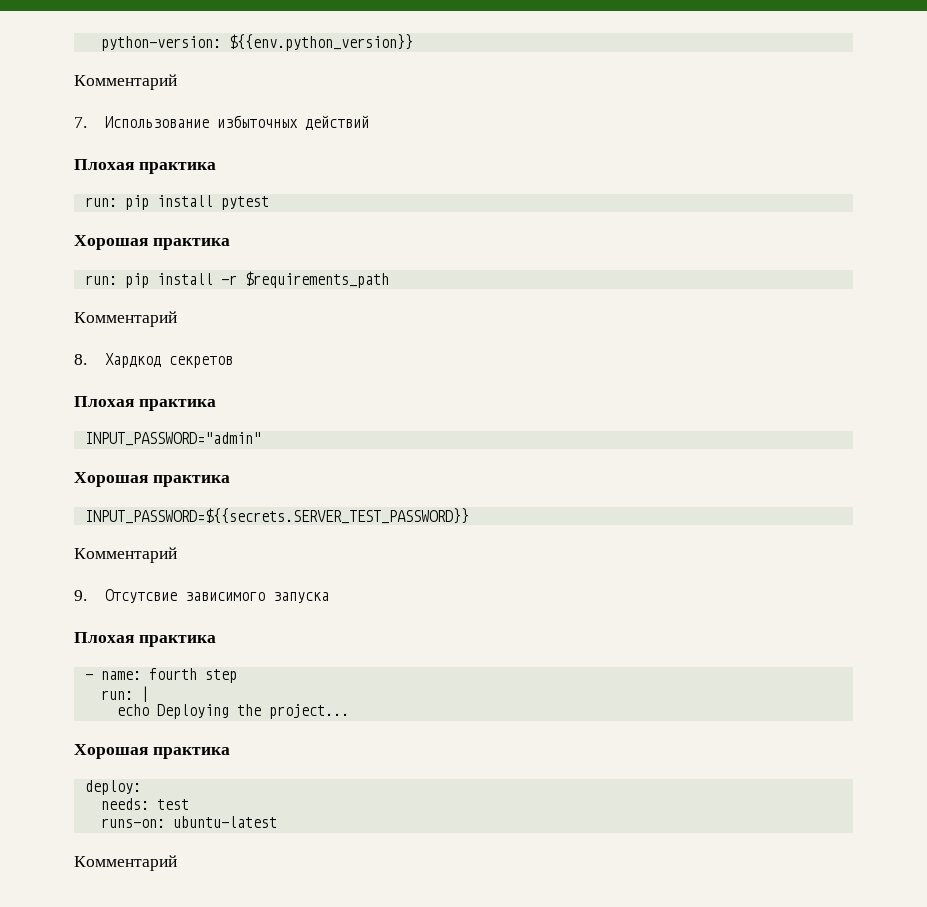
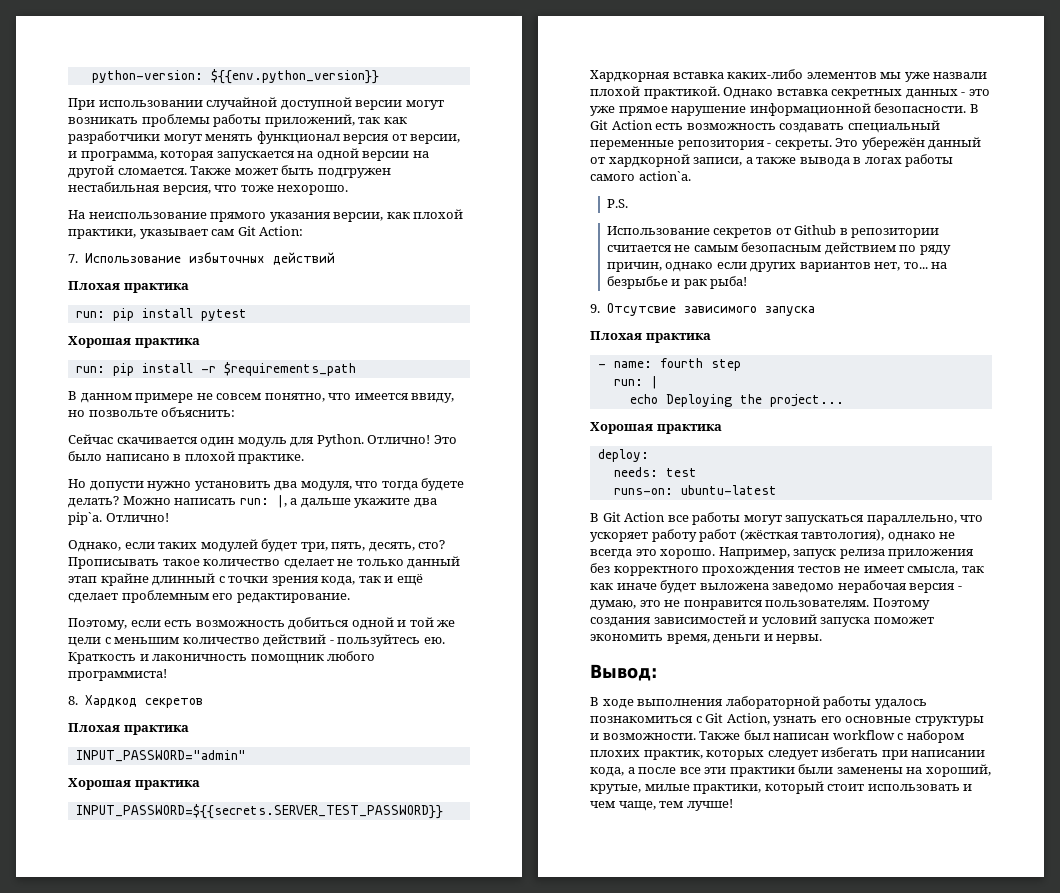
[74,74,177,90] Комментарий -> [68,97,444,110] [68,114,407,127] [68,131,461,144] [68,148,429,161] [68,165,391,178] [68,182,349,195] [68,209,464,222] [68,226,304,239] При использовании случайной доступной версии могут возникать проблемы работы приложений, так как разработчики могут менять функционал версия от версии, и программа, которая запускается на одной версии на другой сломается. Также может быть подгружен нестабильная версия, что тоже нехорошо. // На неиспользование прямого указания версии, как плохой практики, указывает сам Git Action:
[74,311,177,327] Комментарий -> [68,391,455,403] [68,407,236,417] [68,434,457,447] [68,451,305,464] [68,478,465,491] [68,495,437,508] [68,512,169,525] [68,539,446,552] [68,556,461,569] [68,573,423,586] [68,590,350,603] [68,617,456,630] [68,634,445,647] [68,651,376,664] [68,669,167,681] В данном примере не совсем понятно, что имеется ввиду, но позвольте объяснить: // Сейчас скачивается один модуль для Python. Отлично! Это было написано в плохой практике. // Но допусти нужно установить два модуля, что тогда будете делать? Можно написать run: |, а дальше укажите два pip`а. Отлично! // Однако, если таких модулей будет три, пять, десять, сто? Прописывать такое количество сделает не только данный этап крайне длинный с точки зрения кода, так и ещё сделает проблемным его редактирование. // Поэтому, если есть возможность добиться одной и той же цели с меньшим количество действий - пользуйтесь ею. Краткость и лаконичность помощник любого программиста!
[74,547,177,563] Комментарий -> [590,69,988,82] [590,86,990,99] [590,103,979,116] [590,120,940,133] [590,137,982,150] [590,154,954,167] [590,171,691,181] [606,199,628,208] [606,225,940,238] [606,242,951,255] [606,262,948,272] [606,276,748,289] Хардкорная вставка каких-либо элементов мы уже назвали плохой практикой. Однако вставка секретных данных - это уже прямое нарушение информационной безопасности. В Git Action есть возможность создавать специальный переменные репозитория - секреты. Это убережён данный от хардкорной записи, а также вывода в логах работы самого action`а. // P.S. // Использование секретов от Github в репозитории считается не самым безопасным действием по ряду причин, однако если других вариантов нет, то... на безрыбье и рак рыба!
[74,855,177,871] Комментарий -> [590,512,984,525] [590,529,956,542] [590,547,975,559] [590,563,984,576] [590,580,962,593] [590,598,930,610] [590,614,934,627] [590,634,823,644] [590,664,657,681] [590,696,927,709] [590,713,984,726] [590,730,964,743] [590,747,986,760] [590,764,991,777] [590,781,973,794] [590,799,733,811] В Git Action все работы могут запускаться параллельно, что ускоряет работу работ (жёсткая тавтология), однако не всегда это хорошо. Например, запуск релиза приложения без корректного прохождения тестов не имеет смысла, так как иначе будет выложена заведомо нерабочая версия - думаю, это не понравится пользователям. Поэтому создания зависимостей и условий запуска поможет экономить время, деньги и нервы. // Вывод: // В ходе выполнения лабораторной работы удалось познакомиться с Git Action, узнать его основные структуры и возможности. Также был написан workflow с набором плохих практик, которых следует избегать при написании кода, а после все эти практики были заменены на хороший, крутые, милые практики, который стоит использовать и чем чаще, тем лучше!

